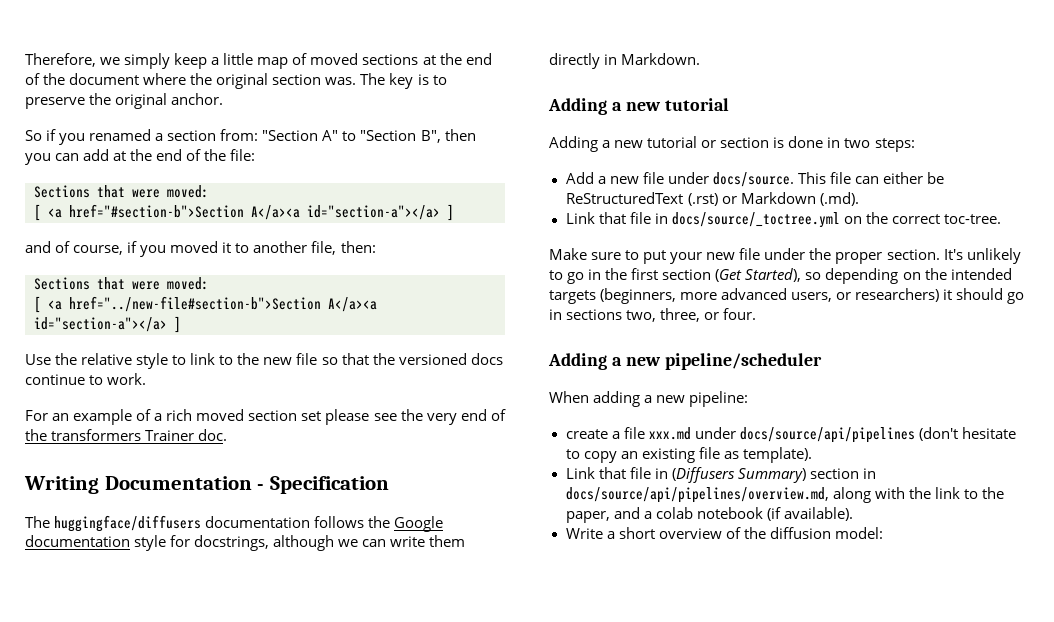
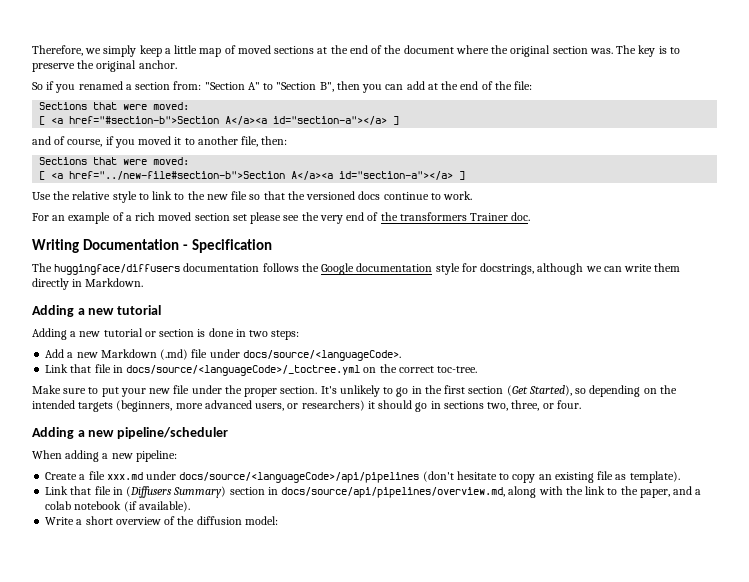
[642,172,944,187] [565,192,859,206] [565,212,840,228] file under docs/source. This file can either be ReStructuredText (.rst) or Markdown (.md). // Link that file in docs/source/_toctree.yml -> [100,349,401,361] [45,364,361,376] Markdown (.md) file under docs/source/<languageCode>. // Link that file in docs/source/<languageCode>/_toctree.yml
[565,429,608,439] create -> [45,472,78,480] Create
[739,427,915,443] docs/source/api/pipelines -> [179,472,420,483] docs/source/<languageCode>/api/pipelines

